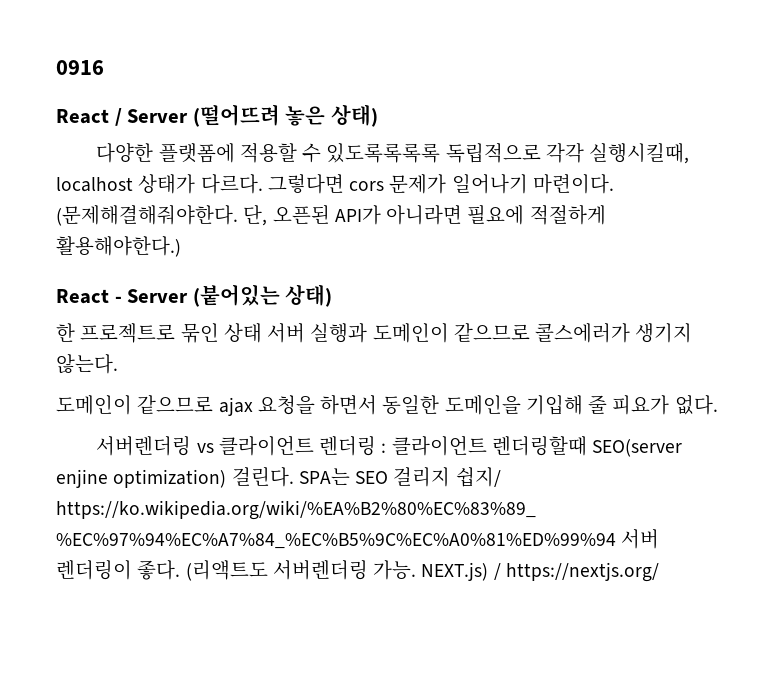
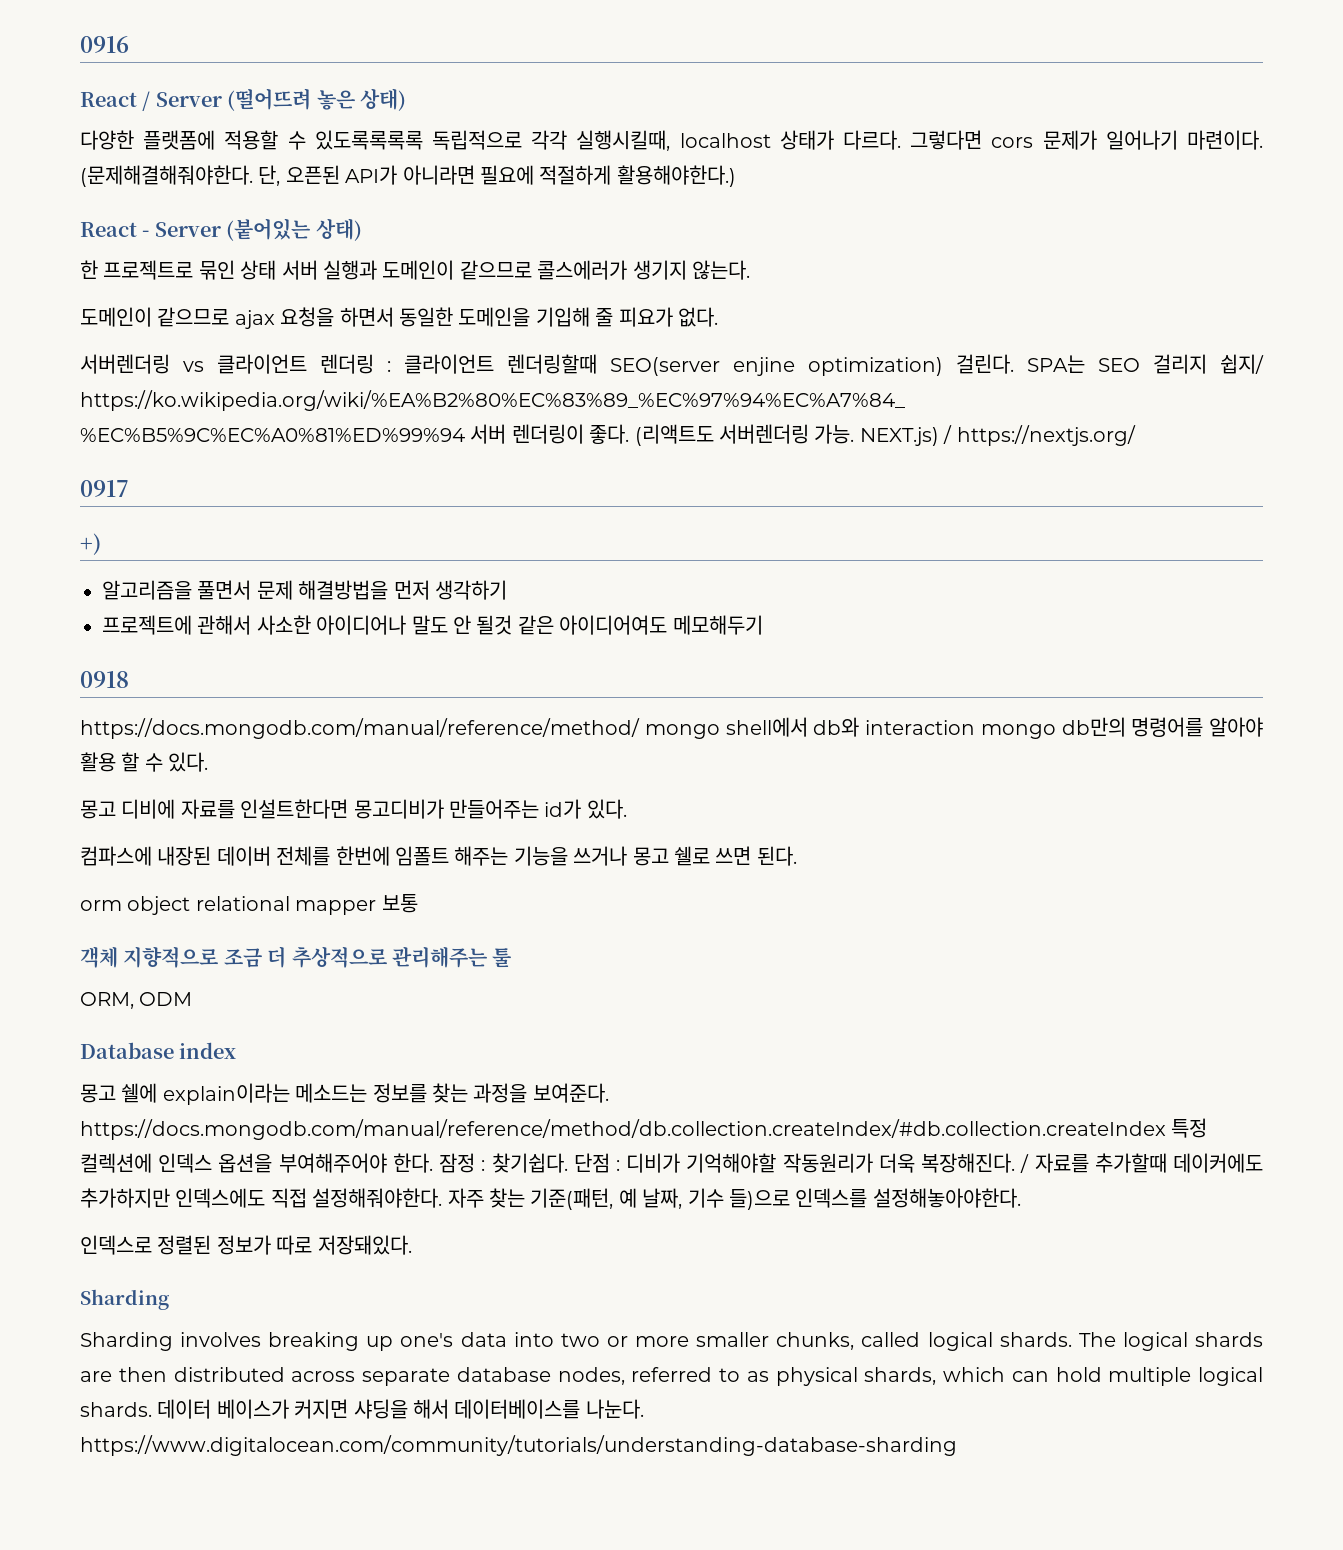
(659, 572) none -> [80,480,129,497] [80,533,101,555] [102,580,507,600] [102,615,763,635] [80,671,129,688] [80,717,1263,739] [80,752,209,772] [80,799,627,819] [80,846,797,866] [80,894,418,915] [80,946,512,968] [80,992,193,1009] [80,1042,237,1059] [80,1083,609,1105] [80,1118,1208,1140] [80,1153,1263,1173] [80,1188,1021,1210] [80,1235,412,1255] [80,1289,169,1310] [80,1332,1263,1351] [80,1367,1263,1386] [80,1399,644,1419] [80,1435,957,1456] // 0917 // +) // 알고리즘을 풀면서 문제 해결방법을 먼저 생각하기 // 프로젝트에 관해서 사소한 아이디어나 말도 안 될것 같은 아이디어여도 메모해두기 // 0918 // https://docs.mongodb.com/manual/reference/method/ mongo shell에서 db와 interaction mongo db만의 명령어를 알아야 활용 할 수 있다. // 몽고 디비에 자료를 인설트한다면 몽고디비가 만들어주는 id가 있다. // 컴파스에 내장된 데이버 전체를 한번에 임폴트 해주는 기능을 쓰거나 몽고 쉘로 쓰면 된다. // orm object relational mapper 보통 // 객체 지향적으로 조금 더 추상적으로 관리해주는 툴 // ORM, ODM // Database index // 몽고 쉘에 explain이라는 메소드는 정보를 찾는 과정을 보여준다. https://docs.mongodb.com/manual/reference/method/db.collection.createIndex/#db.collection.createIndex 특정 컬렉션에 인덱스 옵션을 부여해주어야 한다. 잠정 : 찾기쉽다. 단점 : 디비가 기억해야할 작동원리가 더욱 복장해진다. / 자료를 추가할때 데이커에도 추가하지만 인덱스에도 직접 설정해줘야한다. 자주 찾는 기준(패턴, 예 날짜, 기수 들)으로 인덱스를 설정해놓아야한다. // 인덱스로 정렬된 정보가 따로 저장돼있다. // Sharding // Sharding involves breaking up one's data into two or more smaller chunks, called logical shards. The logical shards are then distributed across separate database nodes, referred to as physical shards, which can hold multiple logical shards. 데이터 베이스가 커지면 샤딩을 해서 데이터베이스를 나눈다. https://www.digitalocean.com/community/tutorials/understanding-database-sharding

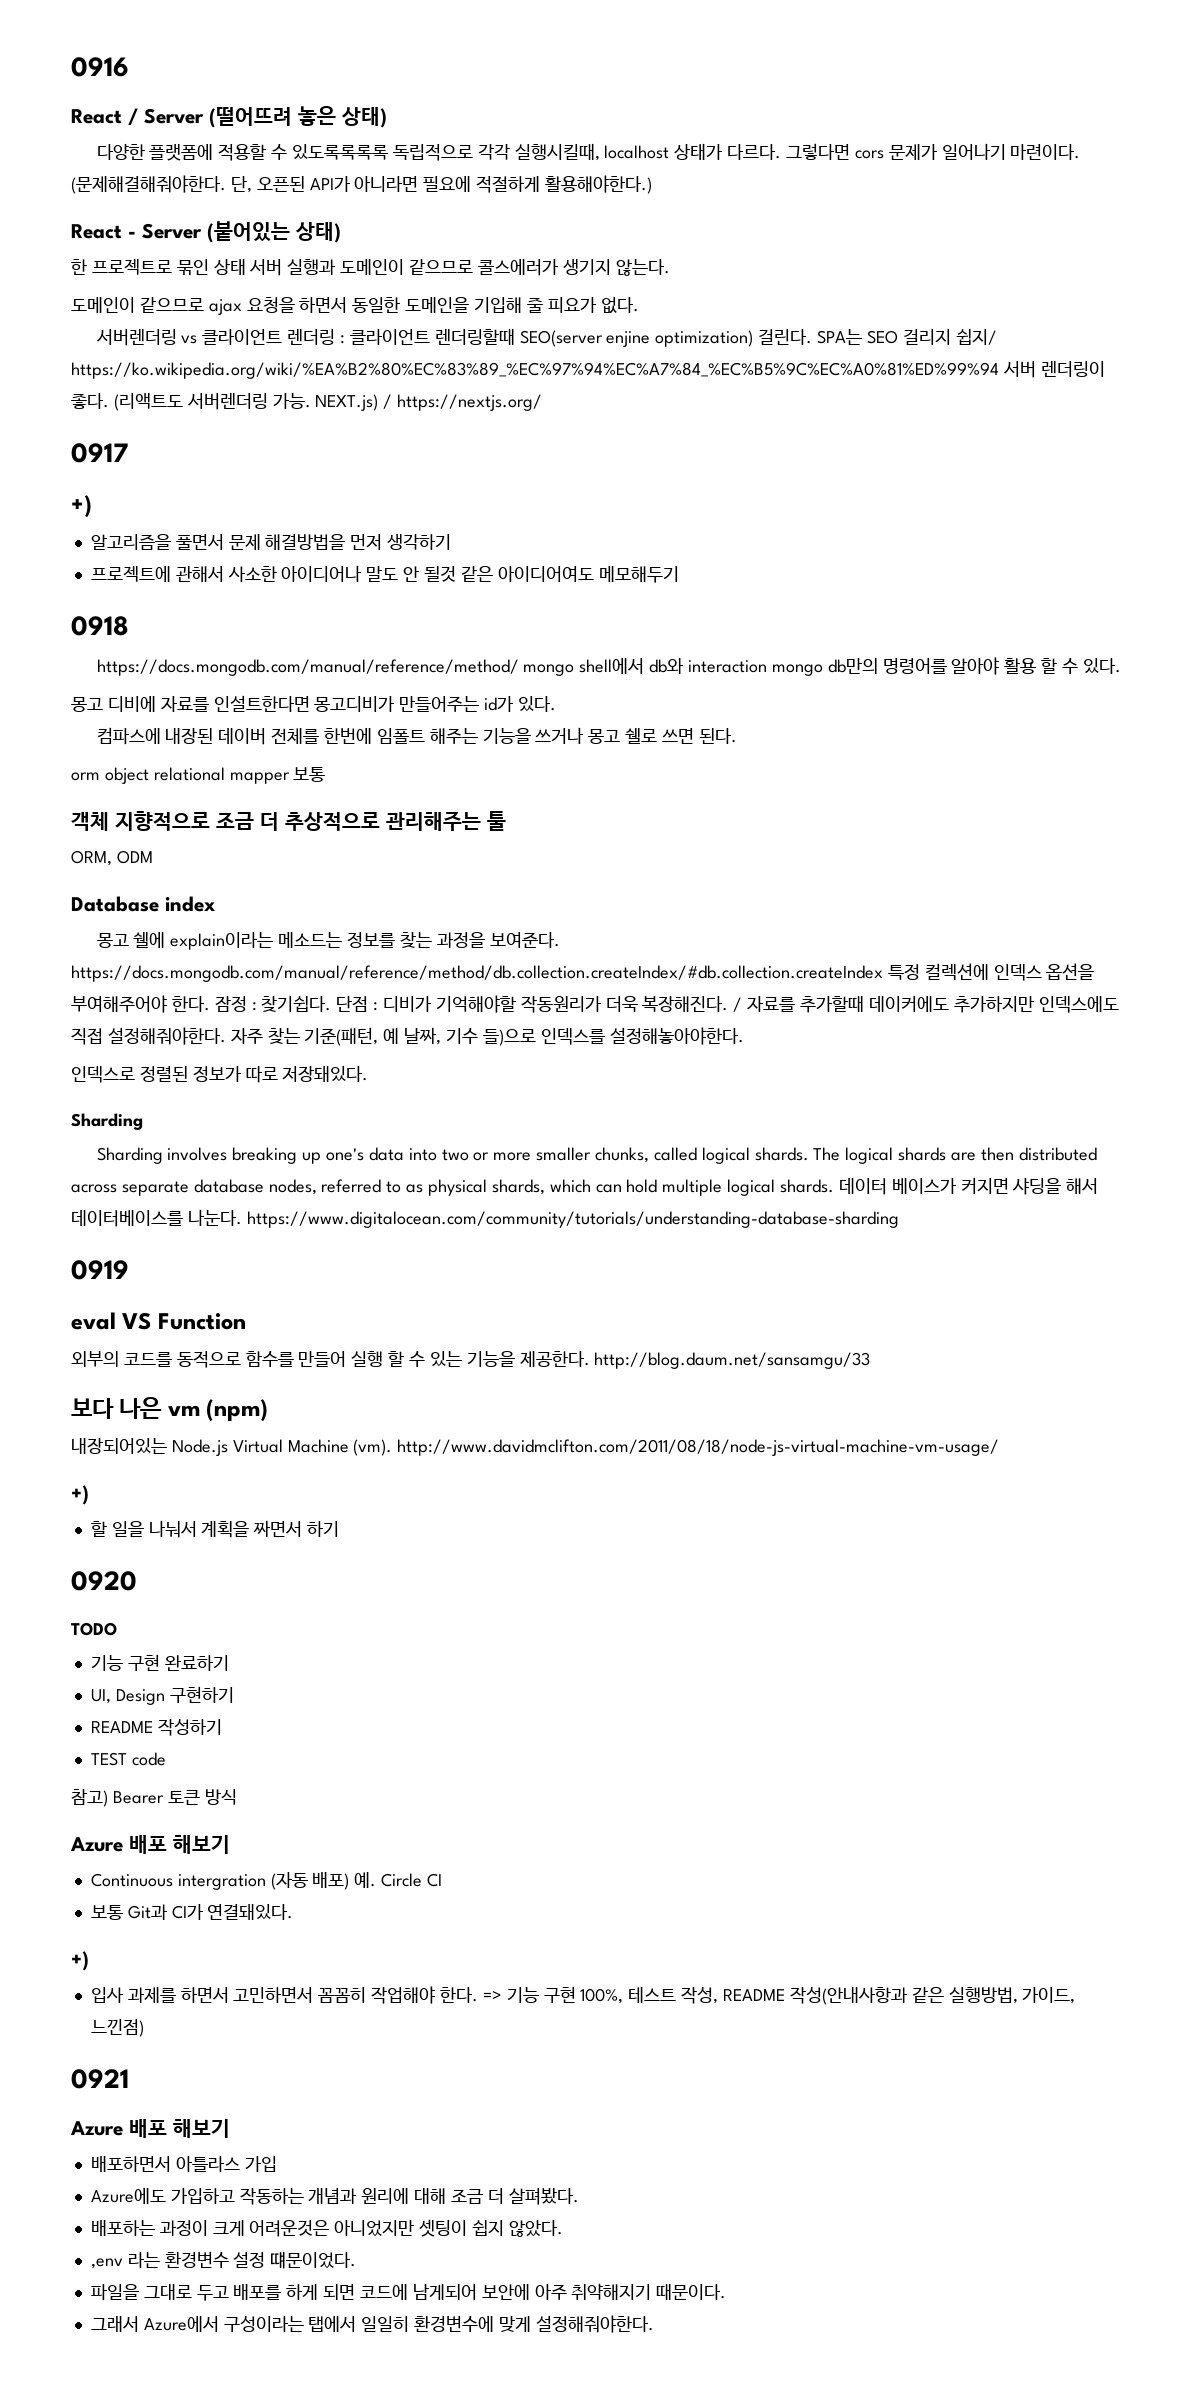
(957, 1445) none -> [71,1260,129,1280] [71,1312,246,1330] [71,1351,871,1369] [71,1397,269,1421] [71,1438,1000,1456] [71,1485,89,1505] [90,1520,340,1538] [71,1571,137,1591] [71,1622,117,1636] [90,1654,229,1671] [90,1686,234,1705] [90,1718,222,1736] [90,1752,166,1766] [71,1789,237,1807] [70,1835,230,1854] [90,1872,442,1890] [90,1904,294,1920] [71,1951,89,1971] [90,1986,1076,2005] [90,2019,144,2037] [71,2069,129,2089] [70,2119,230,2138] [90,2156,277,2172] [90,2187,579,2205] [90,2219,563,2237] [90,2251,357,2269] [90,2283,727,2301] [90,2315,654,2333] // 0919 // eval VS Function // 외부의 코드를 동적으로 함수를 만들어 실행 할 수 있는 기능을 제공한다. http://blog.daum.net/sansamgu/33 // 보다 나은 vm (npm) // 내장되어있는 Node.js Virtual Machine (vm). http://www.davidmclifton.com/2011/08/18/node-js-virtual-machine-vm-usage/ // +) // 할 일을 나눠서 계획을 짜면서 하기 // 0920 // TODO // 기능 구현 완료하기 // UI, Design 구현하기 // README 작성하기 // TEST code // 참고) Bearer 토큰 방식 // Azure 배포 해보기 // Continuous intergration (자동 배포) 예. Circle CI // 보통 Git과 CI가 연결돼있다. // +) // 입사 과제를 하면서 고민하면서 꼼꼼히 작업해야 한다. => 기능 구현 100%, 테스트 작성, README 작성(안내사항과 같은 실행방법, 가이드, 느낀점) // 0921 // Azure 배포 해보기 // 배포하면서 아틀라스 가입 // Azure에도 가입하고 작동하는 개념과 원리에 대해 조금 더 살펴봤다. // 배포하는 과정이 크게 어려운것은 아니었지만 셋팅이 쉽지 않았다. // ,env 라는 환경변수 설정 떄문이었다. // 파일을 그대로 두고 배포를 하게 되면 코드에 남게되어 보안에 아주 취약해지기 때문이다. // 그래서 Azure에서 구성이라는 탭에서 일일히 환경변수에 맞게 설정해줘야한다.

